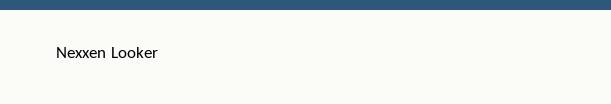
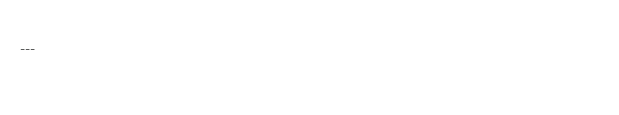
[56,47,158,58] Nexxen Looker -> [20,49,35,54] ---

